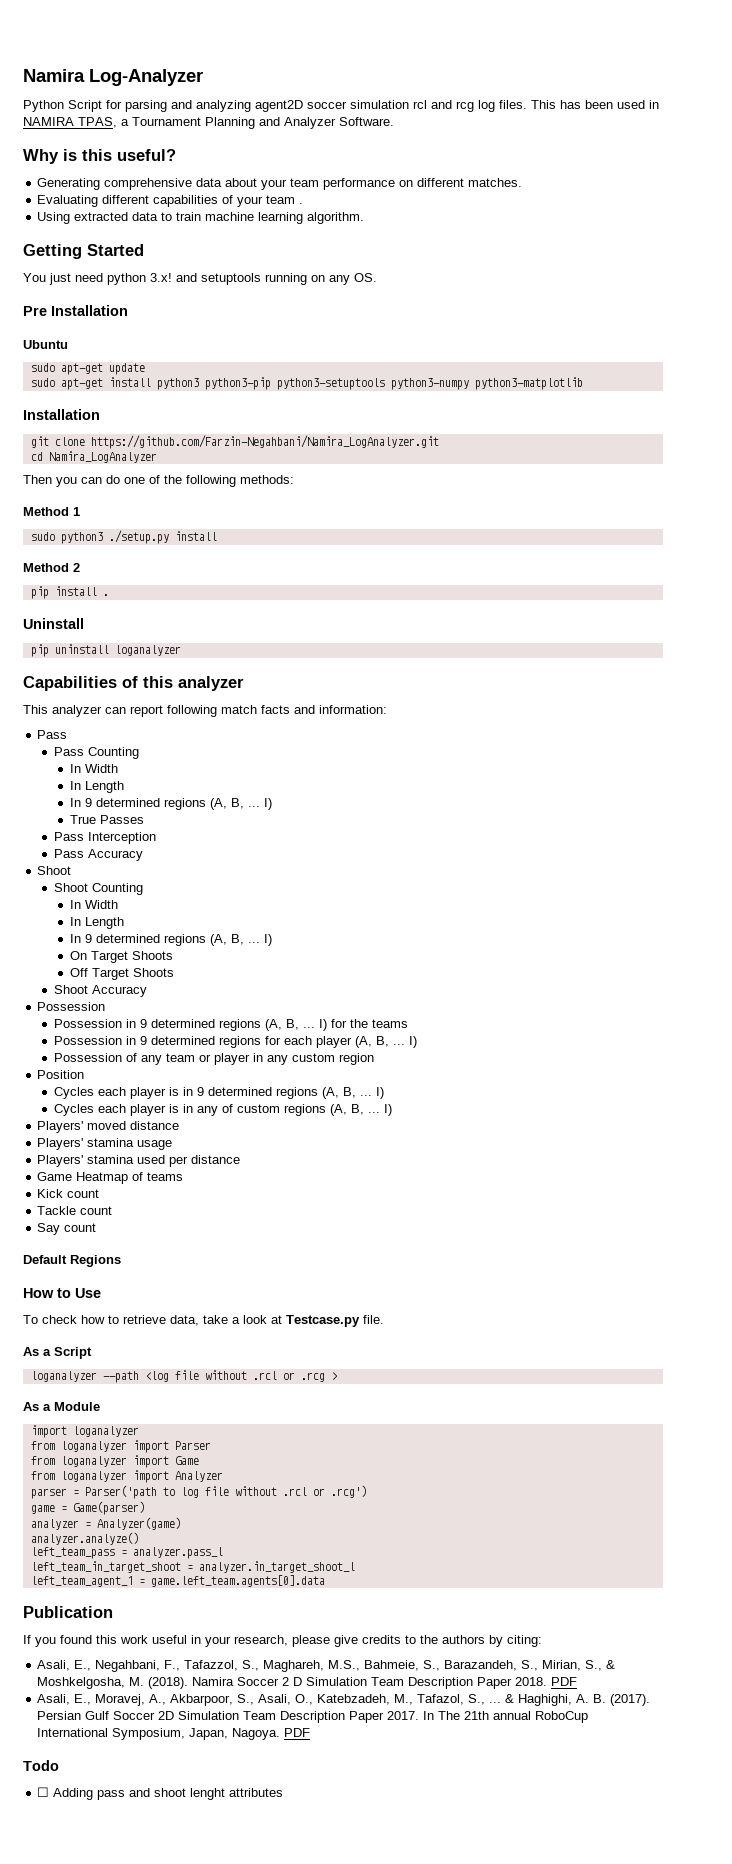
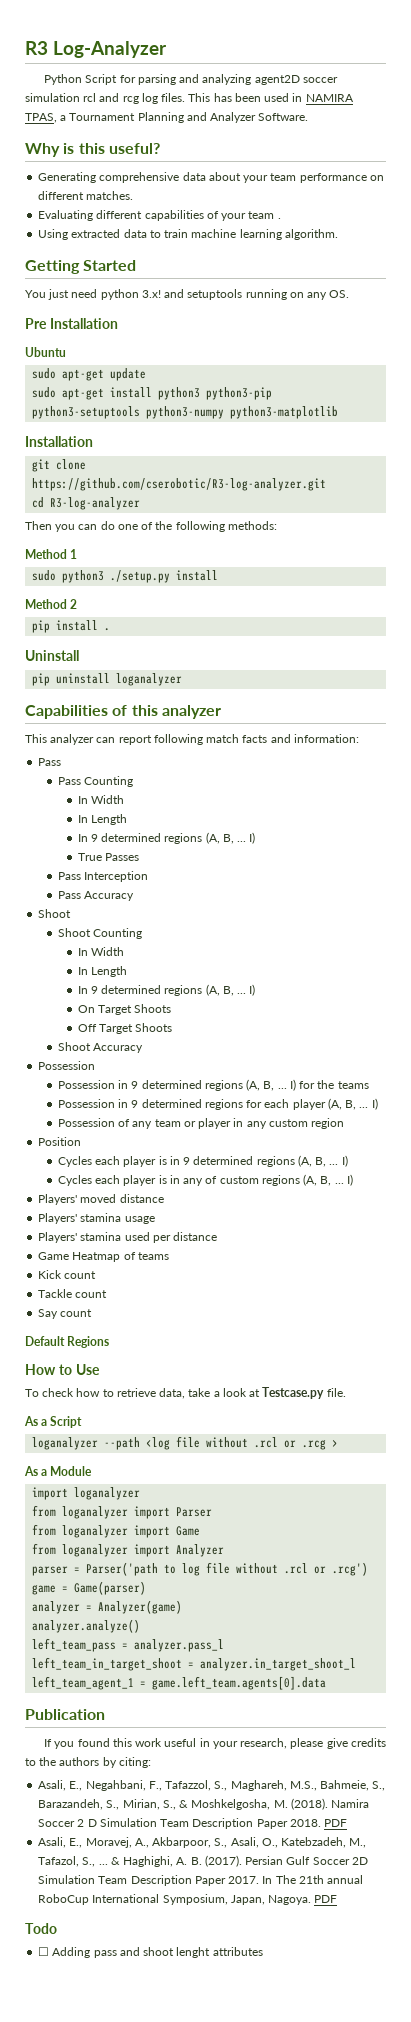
[23,69,85,82] Namira -> [25,41,48,55] R3
[90,435,439,449] https://github.com/Farzin-Negahbani/Namira_LogAnalyzer.git -> [32,478,327,491] https://github.com/cserobotic/R3-log-analyzer.git
[48,451,157,463] Namira_LogAnalyzer -> [50,497,141,510] R3-log-analyzer

